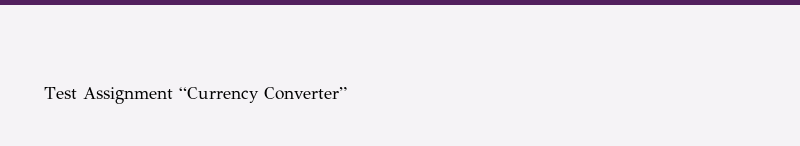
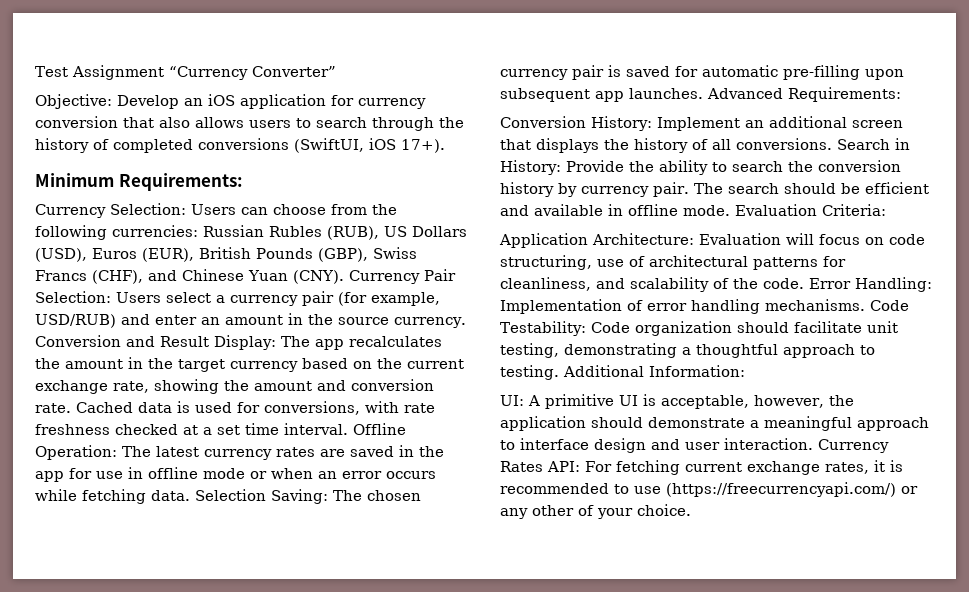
(347, 93) none -> [35,94,426,109] [35,116,464,131] [35,138,445,153] [35,173,243,191] [35,203,397,218] [35,225,467,240] [35,247,417,262] [35,269,456,284] [35,291,440,306] [35,313,466,328] [35,335,442,350] [35,357,464,372] [35,379,434,394] [35,401,435,415] [35,423,406,435] [35,445,444,460] [35,467,436,482] [35,489,421,504] [500,65,904,80] [500,87,901,102] [500,116,903,131] [500,138,910,153] [500,160,901,175] [500,182,929,197] [500,204,886,216] [499,233,925,248] [500,255,846,270] [500,277,932,292] [500,299,909,314] [500,321,898,336] [500,343,875,358] [500,365,745,380] [500,394,854,409] [500,416,929,431] [500,438,889,453] [500,460,903,475] [500,482,918,497] [500,504,691,519] // Objective: Develop an iOS application for currency conversion that also allows users to search through the history of completed conversions (SwiftUI, iOS 17+). // Minimum Requirements: // Currency Selection: Users can choose from the following currencies: Russian Rubles (RUB), US Dollars (USD), Euros (EUR), British Pounds (GBP), Swiss Francs (CHF), and Chinese Yuan (CNY). Currency Pair Selection: Users select a currency pair (for example, USD/RUB) and enter an amount in the source currency. Conversion and Result Display: The app recalculates the amount in the target currency based on the current exchange rate, showing the amount and conversion rate. Cached data is used for conversions, with rate freshness checked at a set time interval. Offline Operation: The latest currency rates are saved in the app for use in offline mode or when an error occurs while fetching data. Selection Saving: The chosen currency pair is saved for automatic pre-filling upon subsequent app launches. Advanced Requirements: // Conversion History: Implement an additional screen that displays the history of all conversions. Search in History: Provide the ability to search the conversion history by currency pair. The search should be efficient and available in offline mode. Evaluation Criteria: // Application Architecture: Evaluation will focus on code structuring, use of architectural patterns for cleanliness, and scalability of the code. Error Handling: Implementation of error handling mechanisms. Code Testability: Code organization should facilitate unit testing, demonstrating a thoughtful approach to testing. Additional Information: // UI: A primitive UI is acceptable, however, the application should demonstrate a meaningful approach to interface design and user interaction. Currency Rates API: For fetching current exchange rates, it is recommended to use (https://freecurrencyapi.com/) or any other of your choice.

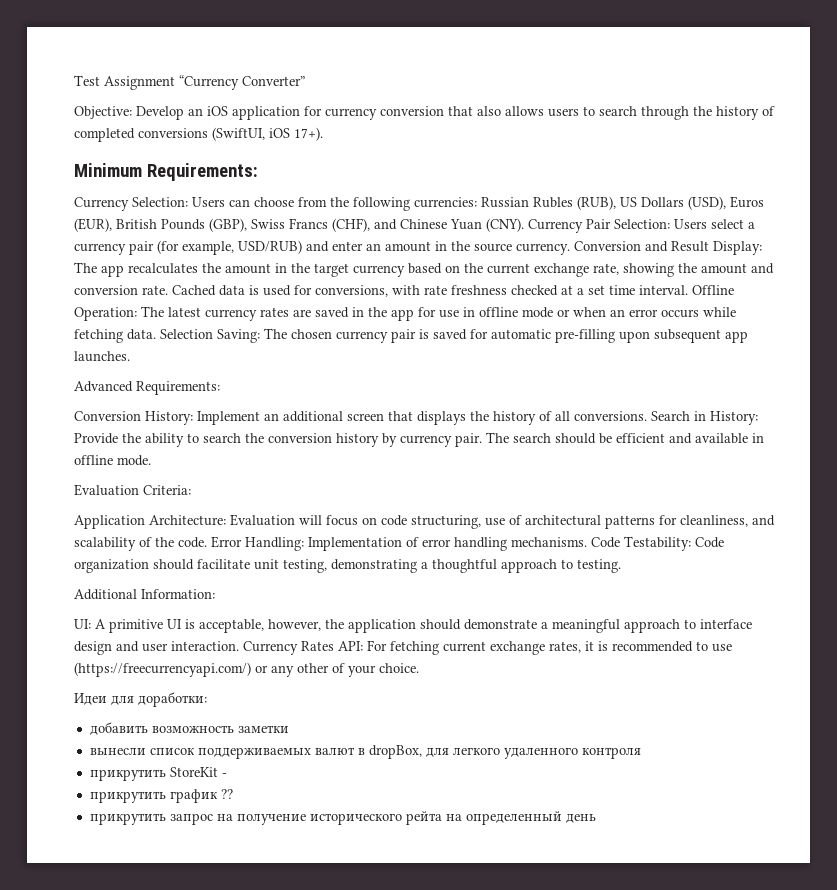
(703, 93) none -> (130, 356) //
(730, 210) none -> (151, 460) //
(559, 372) none -> (621, 566) //
(691, 510) none -> [74,692,207,707] [89,722,289,735] [89,745,641,759] [89,767,227,781] [89,789,233,803] [89,811,596,825] // Идеи для доработки: // добавить возможность заметки // вынесли список поддерживаемых валют в dropBox, для легкого удаленного контроля // прикрутить StoreKit - // прикрутить график ?? // прикрутить запрос на получение исторического рейта на определенный день

